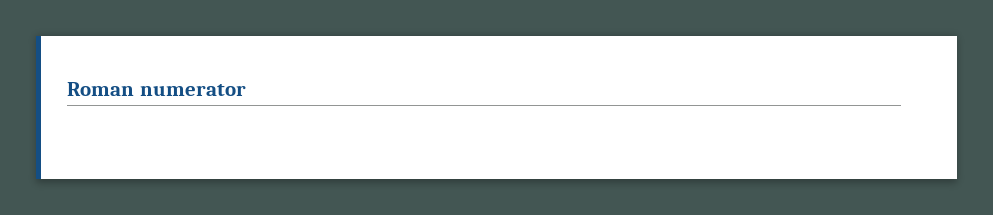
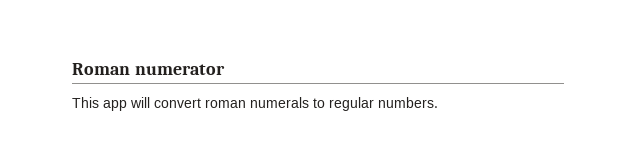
(246, 90) none -> [72,97,438,111] // This app will convert roman numerals to regular numbers.

